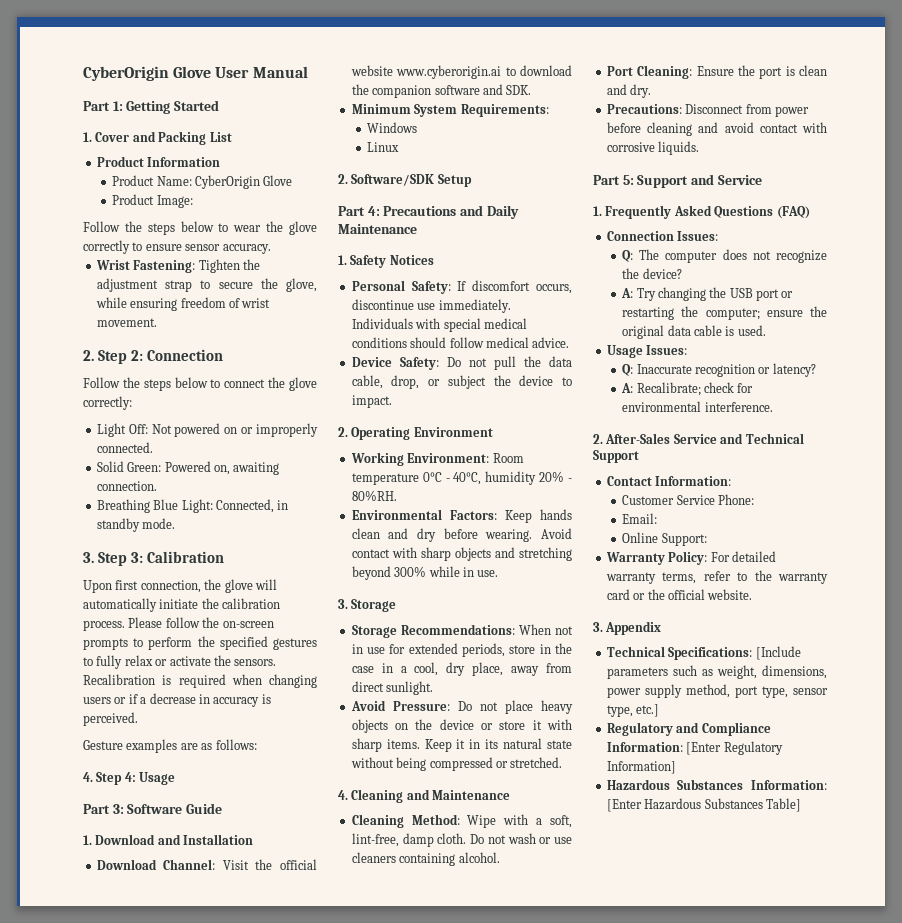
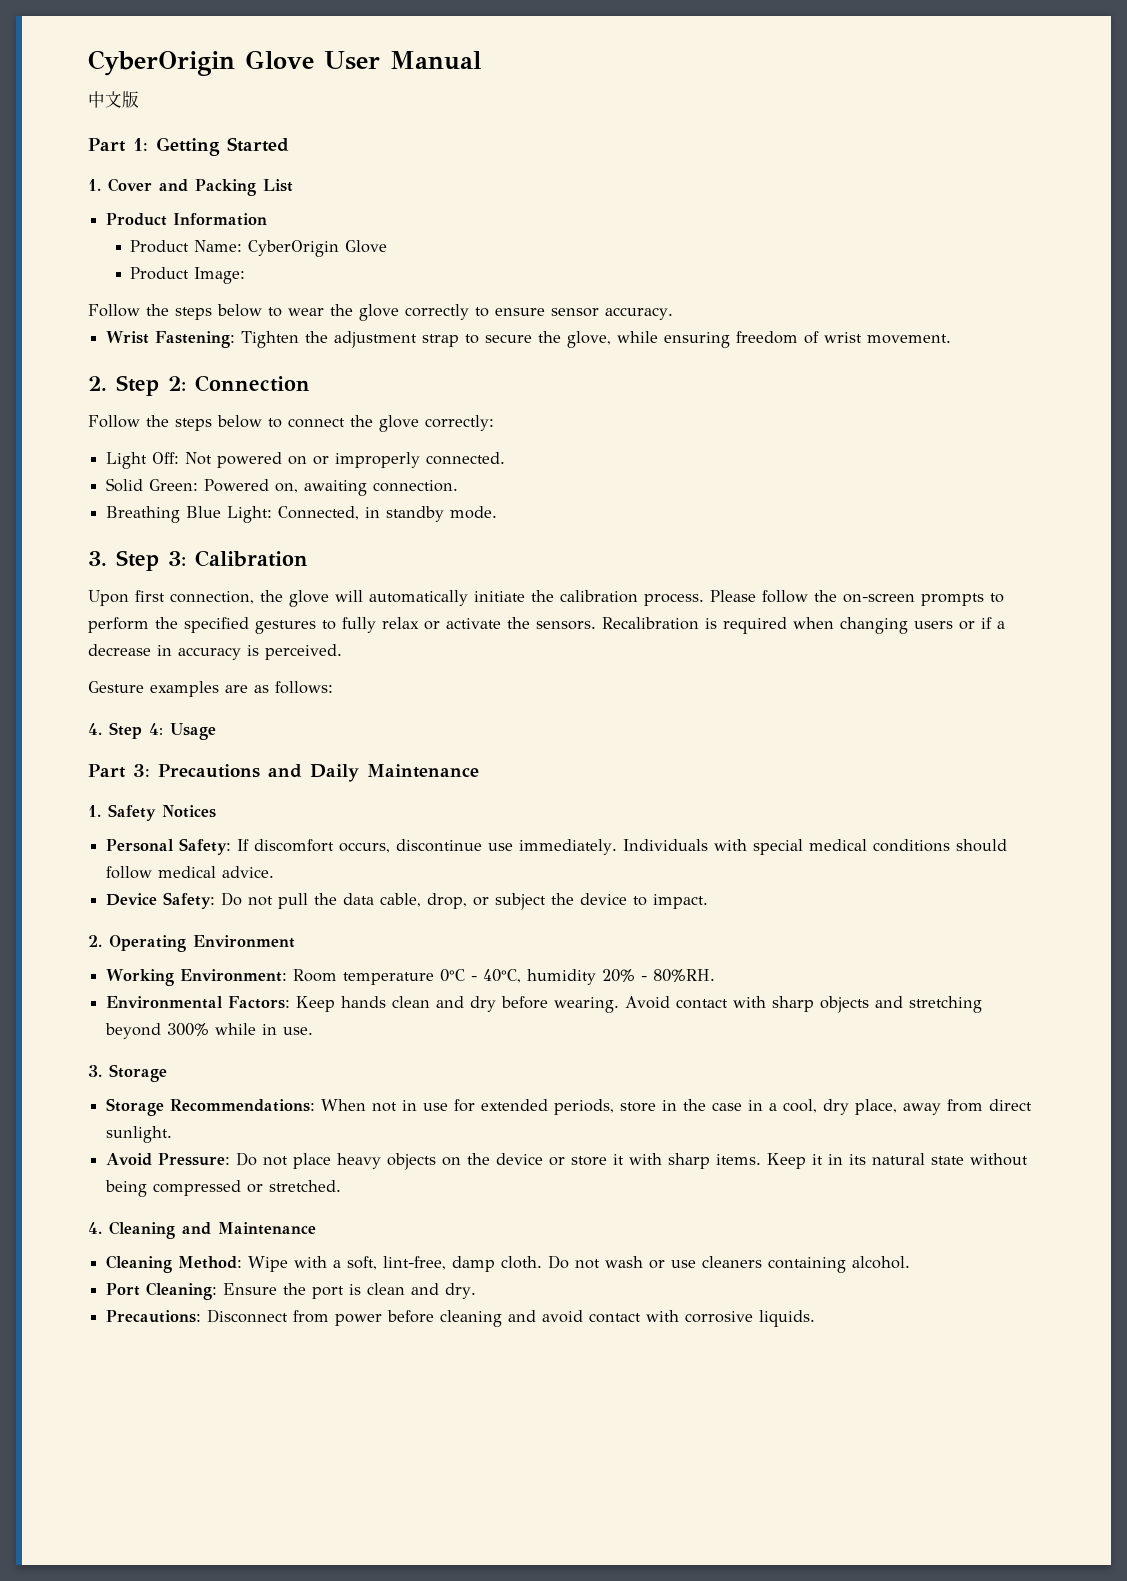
(308, 72) none -> [88,91,139,108] // 中文版
[127,803,222,814] [83,834,254,845] [96,859,317,870] [350,65,572,79] [351,84,532,98] [351,104,549,117] [367,122,418,133] [367,142,400,152] [338,174,472,187] [338,206,380,216] Software Guide // 1. Download and Installation // Download Channel: Visit the official website www.cyberorigin.ai to download the companion software and SDK. // Minimum System Requirements: // Windows // Linux // 2. Software/SDK Setup // Part 4: -> (150, 770) none
[593,174,762,188] [593,205,810,219] [606,231,719,241] [622,249,827,263] [622,268,682,279] [621,287,794,301] [622,306,827,320] [622,325,766,339] [606,345,688,358] [622,363,816,377] [621,382,754,396] [622,401,773,412] [593,433,804,444] [593,450,639,463] [606,476,732,486] [622,494,754,505] [622,513,658,524] [622,532,707,546] [605,551,776,565] [605,570,828,584] [606,589,753,600] [593,621,662,635] [606,646,801,660] [606,665,827,679] [606,684,828,698] [606,704,660,717] [606,722,771,736] [606,741,783,755] [606,761,676,774] [606,779,827,790] [606,798,801,812] // Part 5: Support and Service // 1. Frequently Asked Questions (FAQ) // Connection Issues: // Q: The computer does not recognize the device? // A: Try changing the USB port or restarting the computer; ensure the original data cable is used. // Usage Issues: // Q: Inaccurate recognition or latency? // A: Recalibrate; check for environmental interference. // 2. After-Sales Service and Technical Support // Contact Information: // Customer Service Phone: // Email: // Online Support: // Warranty Policy: For detailed warranty terms, refer to the warranty card or the official website. // 3. Appendix // Technical Specifications: [Include parameters such as weight, dimensions, power supply method, port type, sensor type, etc.] // Regulatory and Compliance Information: [Enter Regulatory Information] // Hazardous Substances Information: [Enter Hazardous Substances Table] -> (816, 1318) none

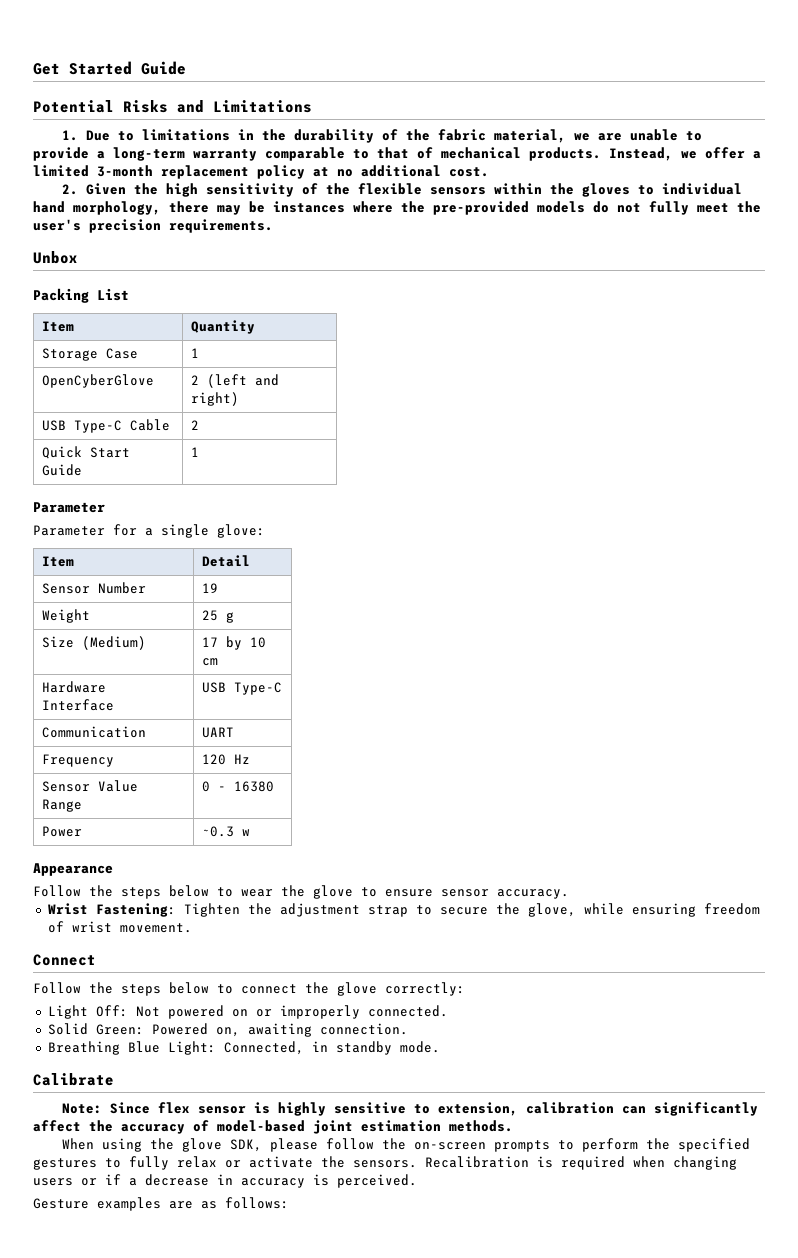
[88,50,481,76] [88,91,139,108] [88,137,289,156] [88,178,293,196] [106,213,268,226] [130,240,388,257] [130,267,246,284] CyberOrigin Glove User Manual // 中文版 // Part 1: Getting Started // 1. Cover and Packing List // Product Information // Product Name: CyberOrigin Glove // Product Image: -> [33,61,186,75] [33,100,312,113] [62,129,703,143] [33,147,761,161] [33,165,489,179] [62,183,743,197] [33,201,761,215] [33,219,273,233] [33,251,78,264] [33,288,129,303] [42,321,75,332] [191,320,256,334] [42,348,139,361] [191,348,200,358] [42,374,155,388] [191,374,280,388] [191,392,240,406] [42,419,171,433] [191,420,200,430] [42,446,131,459] [42,464,83,476] [191,447,200,457] [33,502,105,513] [33,524,265,538] [42,556,75,567] [202,555,251,567] [42,582,147,594] [202,583,219,593] [42,609,91,623] [202,610,235,623] [42,636,147,650] [202,636,267,650] [202,658,219,666] [42,681,107,693] [42,699,115,711] [202,682,283,695] [42,726,147,738] [202,727,235,738] [42,754,115,767] [202,754,251,765] [42,780,139,792] [42,799,83,812] [202,781,275,792] [42,826,83,837] [202,826,251,837] [33,863,113,876] Get Started Guide // Potential Risks and Limitations // 1. Due to limitations in the durability of the fabric material, we are unable to provide a long-term warranty comparable to that of mechanical products. Instead, we offer a limited 3-month replacement policy at no additional cost. // 2. Given the high sensitivity of the flexible sensors within the gloves to individual hand morphology, there may be instances where the pre-provided models do not fully meet the user's precision requirements. // Unbox // Packing List // Item | Quantity // Storage Case | 1 // OpenCyberGlove | 2 (left and right) // USB Type-C Cable | 2 // Quick Start Guide | 1 // Parameter // Parameter for a single glove: // Item | Detail // Sensor Number | 19 // Weight | 25 g // Size (Medium) | 17 by 10 cm // Hardware Interface | USB Type-C // Communication | UART // Frequency | 120 Hz // Sensor Value Range | 0 - 16380 // Power | ~0.3 w // Appearance
[405,304,469,320] correctly -> (353, 892) none
[88,375,310,396] 2. Step 2: Connection -> [33,954,96,966] Connect
[88,550,308,571] [88,590,756,607] 3. Step 3: Calibration // Upon first connection, the glove will automatically initiate the calibration process. Please -> [33,1073,114,1086] [62,1102,759,1116] [33,1120,513,1134] [62,1138,319,1152] Calibrate // Note: Since flex sensor is highly sensitive to extension, calibration can significantly affect the accuracy of model-based joint estimation methods. // When using the glove SDK, please
[88,722,216,740] [88,764,479,782] [88,804,216,821] [106,838,1008,855] [106,866,275,879] [106,892,709,910] [88,935,295,952] [106,969,716,986] [106,996,983,1013] [105,1023,314,1039] [88,1064,167,1082] [106,1098,1033,1116] [106,1126,173,1143] [106,1152,1029,1170] [105,1180,342,1197] [88,1221,316,1239] [106,1255,911,1273] [106,1282,477,1300] [106,1309,816,1327] // 4. Step 4: Usage // Part 3: Precautions and Daily Maintenance // 1. Safety Notices // Personal Safety: If discomfort occurs, discontinue use immediately. Individuals with special medical conditions should follow medical advice. // Device Safety: Do not pull the data cable, drop, or subject the device to impact. // 2. Operating Environment // Working Environment: Room temperature 0°C - 40°C, humidity 20% - 80%RH. // Environmental Factors: Keep hands clean and dry before wearing. Avoid contact with sharp objects and stretching beyond 300% while in use. // 3. Storage // Storage Recommendations: When not in use for extended periods, store in the case in a cool, dry place, away from direct sunlight. // Avoid Pressure: Do not place heavy objects on the device or store it with sharp items. Keep it in its natural state without being compressed or stretched. // 4. Cleaning and Maintenance // Cleaning Method: Wipe with a soft, lint-free, damp cloth. Do not wash or use cleaners containing alcohol. // Port Cleaning: Ensure the port is clean and dry. // Precautions: Disconnect from power before cleaning and avoid contact with corrosive liquids. -> (289, 1203) none

